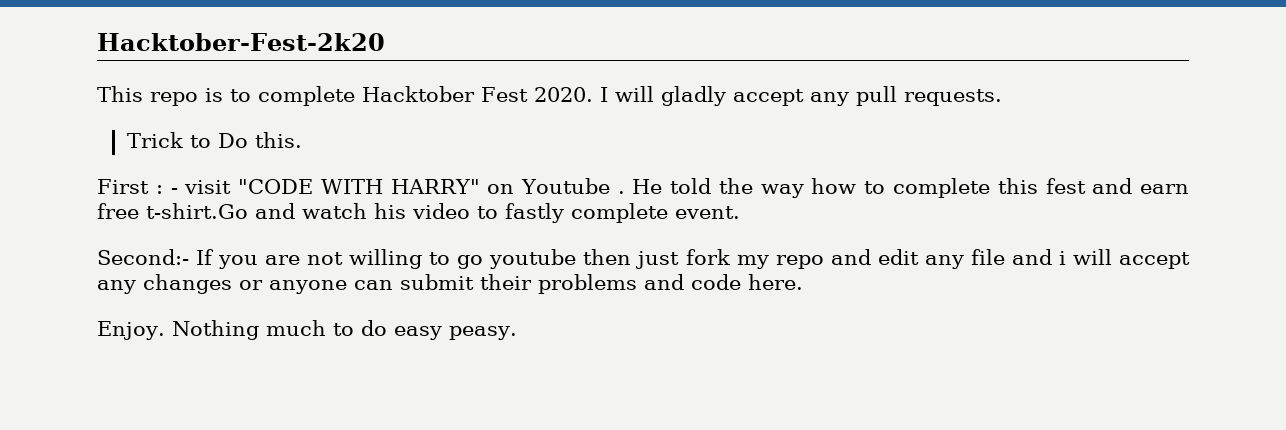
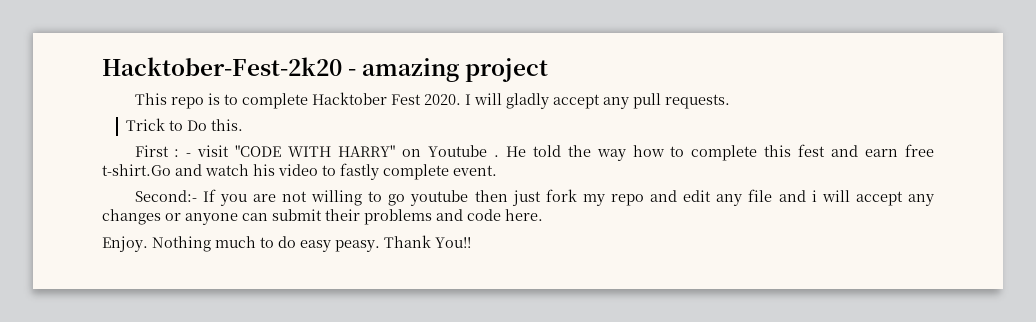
(385, 42) none -> [348,58,549,82] - amazing project
(517, 333) none -> [384,235,471,248] Thank You!!

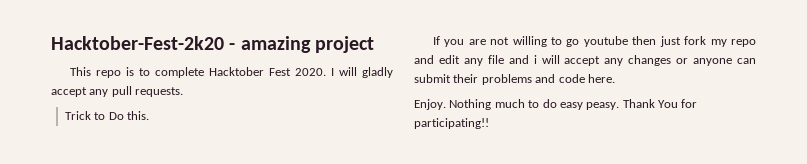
[134,144,934,161] [102,163,497,180] [134,190,197,202] First : - visit "CODE WITH HARRY" on Youtube . He told the way how to complete this fest and earn free t-shirt.Go and watch his video to fastly complete event. // Second:- -> (150, 115) none
[435,237,471,248] You!! -> [658,99,698,108] [414,118,489,129] You for participating!!

